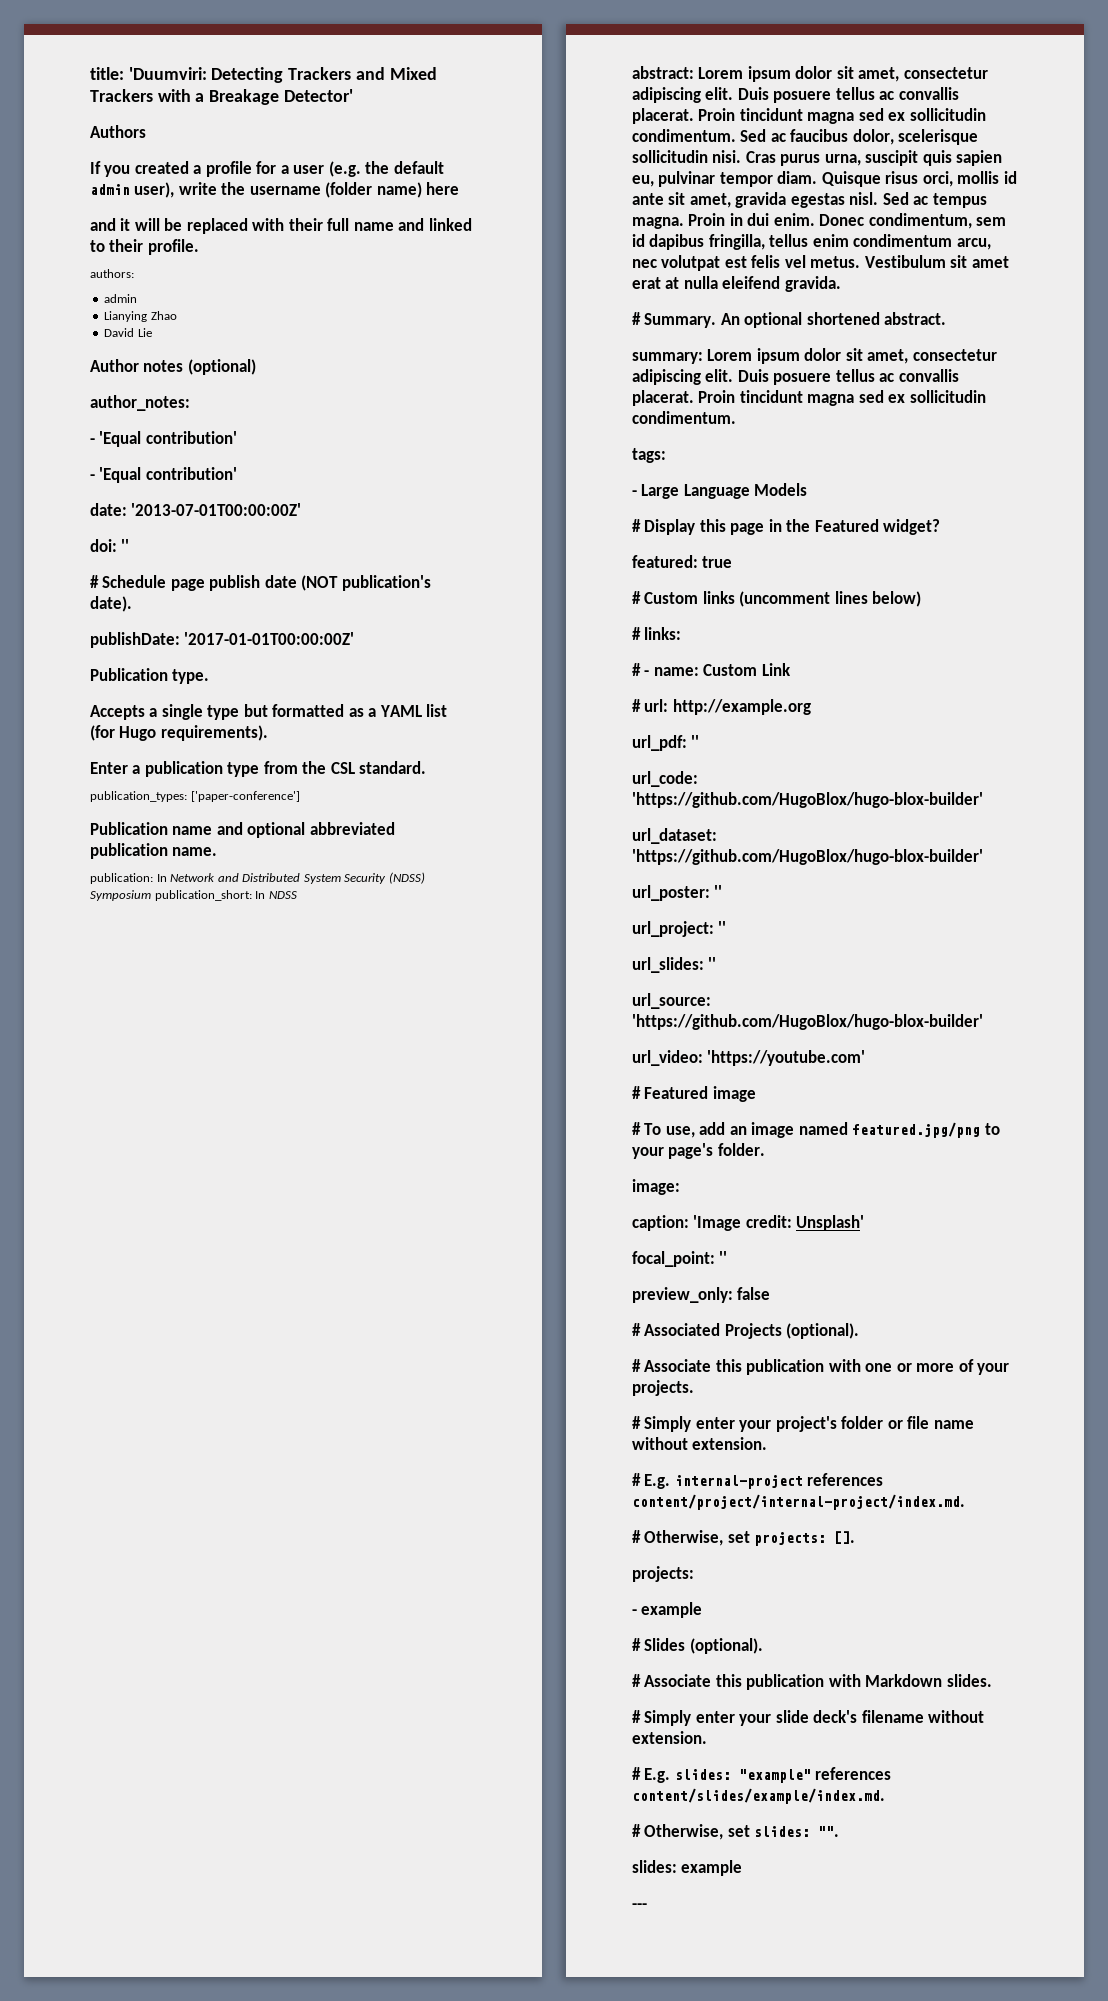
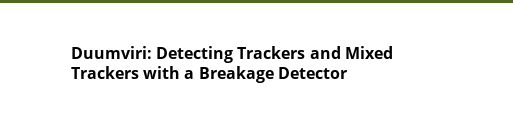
[90,67,207,80] title: 'Duumviri: -> [71,46,152,59] Duumviri:
[283,89,353,102] [90,125,146,138] [90,161,444,177] [90,182,460,198] [90,218,472,234] [90,239,199,255] [90,269,134,278] [104,294,138,303] [104,311,177,322] [104,328,152,337] [90,359,256,375] [90,395,190,411] [90,431,237,447] [90,467,237,483] [90,503,302,516] [90,539,130,552] [90,575,431,591] [90,596,132,612] [90,632,355,648] [90,668,210,684] [90,704,448,720] [90,725,268,741] [90,761,427,777] [90,791,300,802] [90,822,395,838] [90,843,218,859] [90,872,425,884] [90,890,297,901] [632,66,988,82] [632,87,959,103] [632,108,986,124] [632,129,979,145] [632,150,1003,166] [632,171,1017,187] [632,192,987,208] [632,213,1007,229] [632,234,991,250] [632,255,1009,271] [632,276,841,292] [632,312,947,328] [632,348,997,364] [632,369,959,385] [632,390,986,406] [632,411,736,424] [632,448,666,463] [632,483,808,499] [632,519,941,535] [632,555,733,568] [632,591,922,607] [632,627,682,640] [632,663,791,676] [632,699,811,715] [632,735,700,751] [632,771,698,787] [632,792,983,808] [632,828,717,844] [632,849,983,865] [632,885,723,901] [632,921,727,937] [632,957,717,973] [632,993,711,1009] [632,1014,983,1030] [632,1050,866,1066] [632,1086,756,1102] [632,1122,1000,1138] [632,1143,765,1159] [632,1179,680,1195] [632,1215,865,1231] [632,1251,728,1267] [632,1287,771,1303] [632,1323,860,1339] [632,1359,1010,1375] [632,1380,694,1396] [632,1416,974,1432] [632,1437,768,1450] [632,1473,884,1489] [632,1494,965,1510] [632,1530,856,1546] [632,1566,694,1582] [632,1602,703,1618] [632,1638,763,1654] [632,1674,992,1690] [632,1710,985,1726] [632,1731,707,1744] [632,1767,892,1783] [632,1788,885,1804] [632,1824,840,1840] [632,1860,743,1876] [632,1903,647,1909] Detector' // Authors // If you created a profile for a user (e.g. the default admin user), write the username (folder name) here // and it will be replaced with their full name and linked to their profile. // authors: // admin // Lianying Zhao // David Lie // Author notes (optional) // author_notes: // - 'Equal contribution' // - 'Equal contribution' // date: '2013-07-01T00:00:00Z' // doi: '' // # Schedule page publish date (NOT publication's date). // publishDate: '2017-01-01T00:00:00Z' // Publication type. // Accepts a single type but formatted as a YAML list (for Hugo requirements). // Enter a publication type from the CSL standard. // publication_types: ['paper-conference'] // Publication name and optional abbreviated publication name. // publication: In Network and Distributed System Security (NDSS) Symposium publication_short: In NDSS // abstract: Lorem ipsum dolor sit amet, consectetur adipiscing elit. Duis posuere tellus ac convallis placerat. Proin tincidunt magna sed ex sollicitudin condimentum. Sed ac faucibus dolor, scelerisque sollicitudin nisi. Cras purus urna, suscipit quis sapien eu, pulvinar tempor diam. Quisque risus orci, mollis id ante sit amet, gravida egestas nisl. Sed ac tempus magna. Proin in dui enim. Donec condimentum, sem id dapibus fringilla, tellus enim condimentum arcu, nec volutpat est felis vel metus. Vestibulum sit amet erat at nulla eleifend gravida. // # Summary. An optional shortened abstract. // summary: Lorem ipsum dolor sit amet, consectetur adipiscing elit. Duis posuere tellus ac convallis placerat. Proin tincidunt magna sed ex sollicitudin condimentum. // tags: // - Large Language Models // # Display this page in the Featured widget? // featured: true // # Custom links (uncomment lines below) // # links: // # - name: Custom Link // # url: http://example.org // url_pdf: '' // url_code: 'https://github.com/HugoBlox/hugo-blox-builder' // url_dataset: 'https://github.com/HugoBlox/hugo-blox-builder' // url_poster: '' // url_project: '' // url_slides: '' // url_source: 'https://github.com/HugoBlox/hugo-blox-builder' // url_video: 'https://youtube.com' // # Featured image // # To use, add an image named featured.jpg/png to your page's folder. // image: // caption: 'Image credit: Unsplash' // focal_point: '' // preview_only: false // # Associated Projects (optional). // # Associate this publication with one or more of your projects. // # Simply enter your project's folder or file name without extension. // # E.g. internal-project references content/project/internal-project/index.md. // # Otherwise, set projects: []. // projects: // - example // # Slides (optional). // # Associate this publication with Markdown slides. // # Simply enter your slide deck's filename without extension. // # E.g. slides: "example" references content/slides/example/index.md. // # Otherwise, set slides: "". // slides: example // --- -> [277,67,347,79] Detector

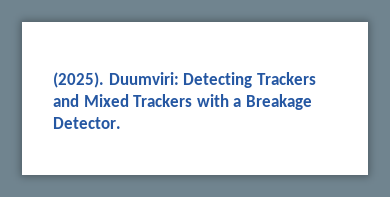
(71, 52) none -> [53,72,104,88] (2025).
[277,67,347,79] Detector -> [53,117,121,129] Detector.

